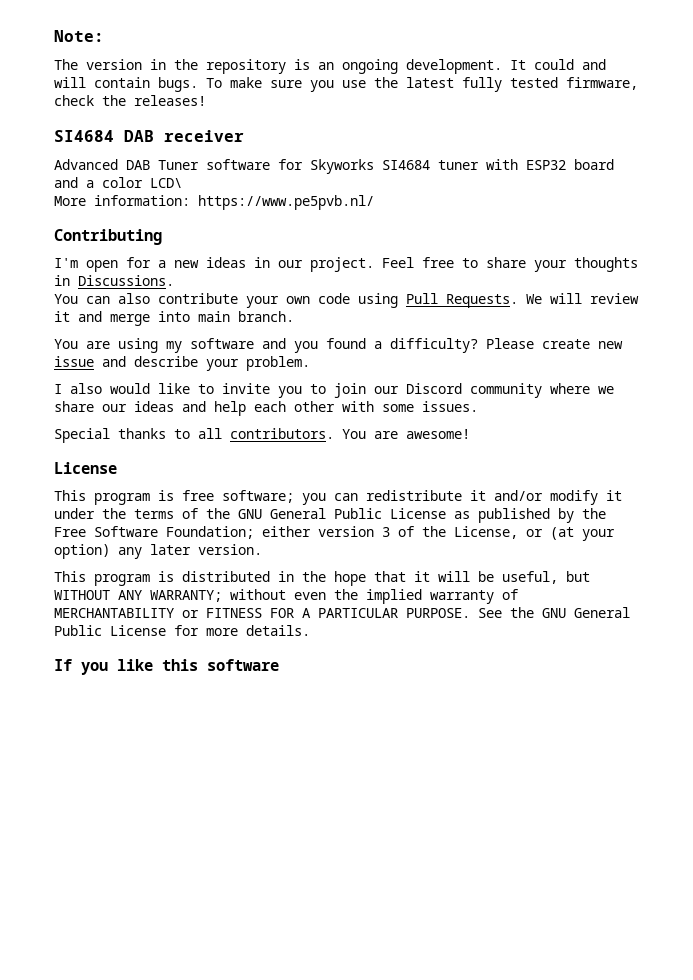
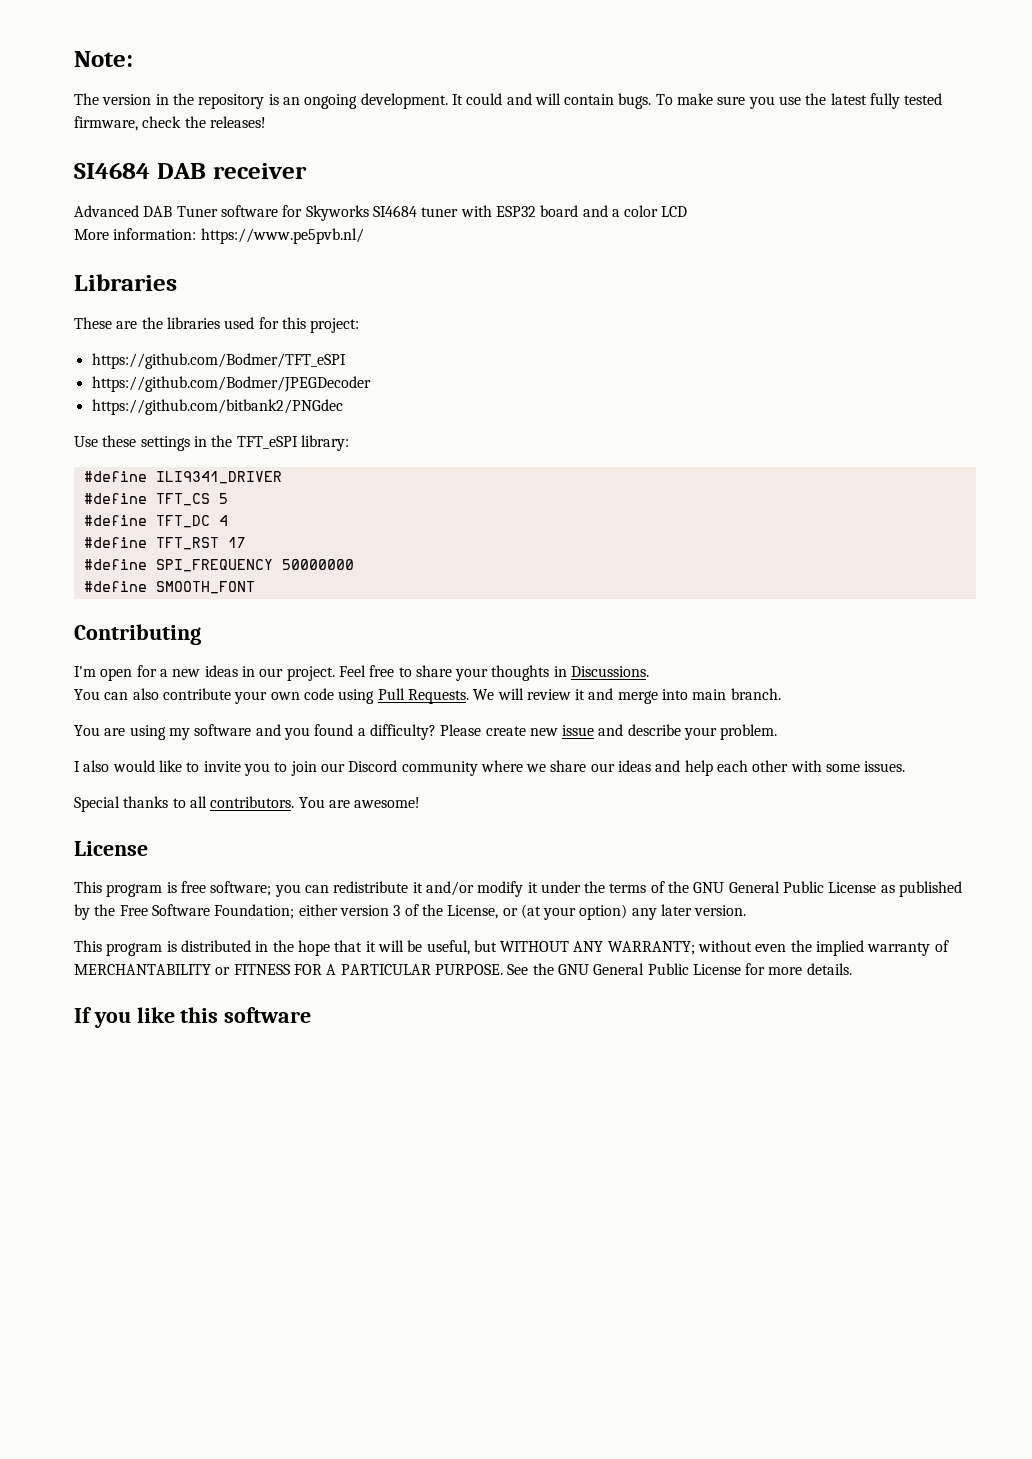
[150,178,182,188] LCD\ -> [661,206,688,217] LCD
(374, 202) none -> [74,274,177,291] [74,317,360,333] [91,353,346,369] [91,376,371,392] [91,399,343,415] [74,435,349,451] [83,471,282,484] [83,493,228,506] [83,515,228,528] [83,537,246,550] [83,559,354,572] [83,581,255,594] // Libraries // These are the libraries used for this project: // https://github.com/Bodmer/TFT_eSPI // https://github.com/Bodmer/JPEGDecoder // https://github.com/bitbank2/PNGdec // Use these settings in the TFT_eSPI library: // #define ILI9341_DRIVER // #define TFT_CS 5 // #define TFT_DC 4 // #define TFT_RST 17 // #define SPI_FREQUENCY 50000000 // #define SMOOTH_FONT

